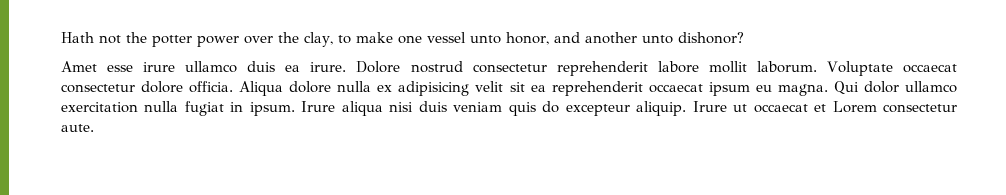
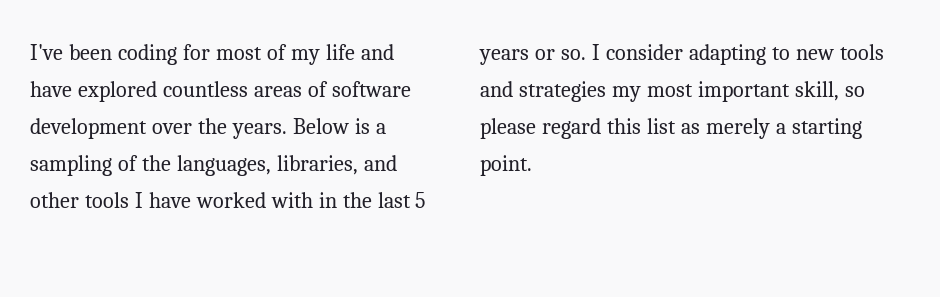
[61,32,744,47] [61,61,958,76] [61,81,957,96] [61,101,958,116] [61,124,94,132] Hath not the potter power over the clay, to make one vessel unto honor, and another unto dishonor? // Amet esse irure ullamco duis ea irure. Dolore nostrud consectetur reprehenderit labore mollit laborum. Voluptate occaecat consectetur dolore officia. Aliqua dolore nulla ex adipisicing velit sit ea reprehenderit occaecat ipsum eu magna. Qui dolor ullamco exercitation nulla fugiat in ipsum. Irure aliqua nisi duis veniam quis do excepteur aliquip. Irure ut occaecat et Lorem consectetur aute. -> [30,44,394,65] [30,81,411,102] [30,118,386,139] [30,155,397,176] [30,192,426,208] [479,44,884,65] [480,81,865,102] [480,118,862,139] [480,155,532,176] I've been coding for most of my life and have explored countless areas of software development over the years. Below is a sampling of the languages, libraries, and other tools I have worked with in the last 5 years or so. I consider adapting to new tools and strategies my most important skill, so please regard this list as merely a starting point.

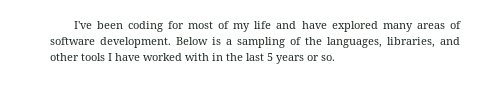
[162,81,248,97] countless -> [382,23,413,32] many
[30,118,287,139] development over the years. -> [100,37,171,48] development.
[591,44,884,65] [480,81,865,102] [480,118,862,139] [480,155,532,176] I consider adapting to new tools and strategies my most important skill, so please regard this list as merely a starting point. -> (335, 58) none

